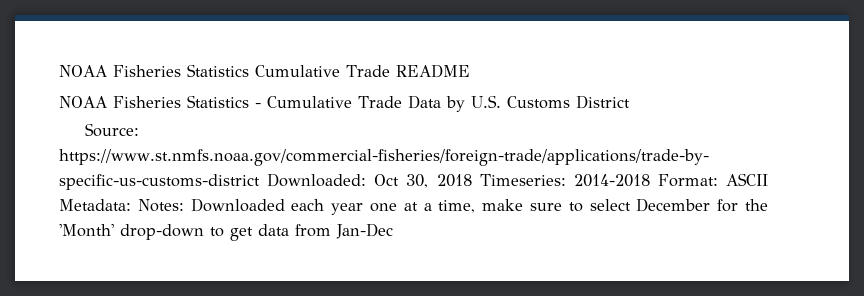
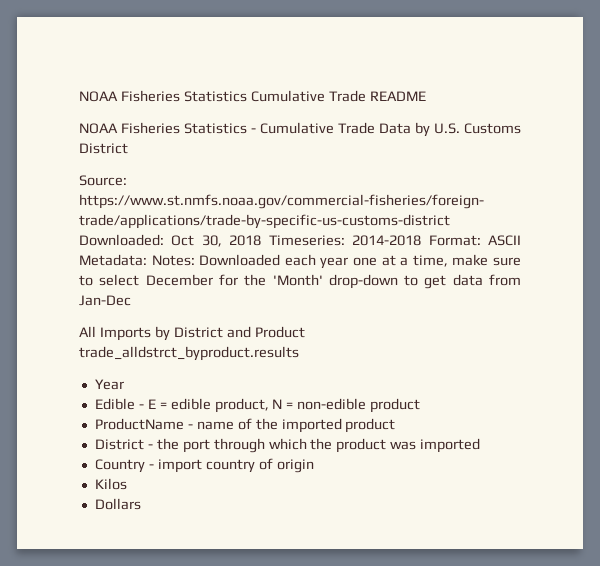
(393, 231) none -> [79,326,305,341] [79,346,299,361] [94,379,124,390] [94,398,421,413] [94,418,396,433] [94,438,481,453] [94,458,314,473] [94,478,127,490] [94,498,141,510] // All Imports by District and Product trade_alldstrct_byproduct.results // Year // Edible - E = edible product, N = non-edible product // ProductName - name of the imported product // District - the port through which the product was imported // Country - import country of origin // Kilos // Dollars

